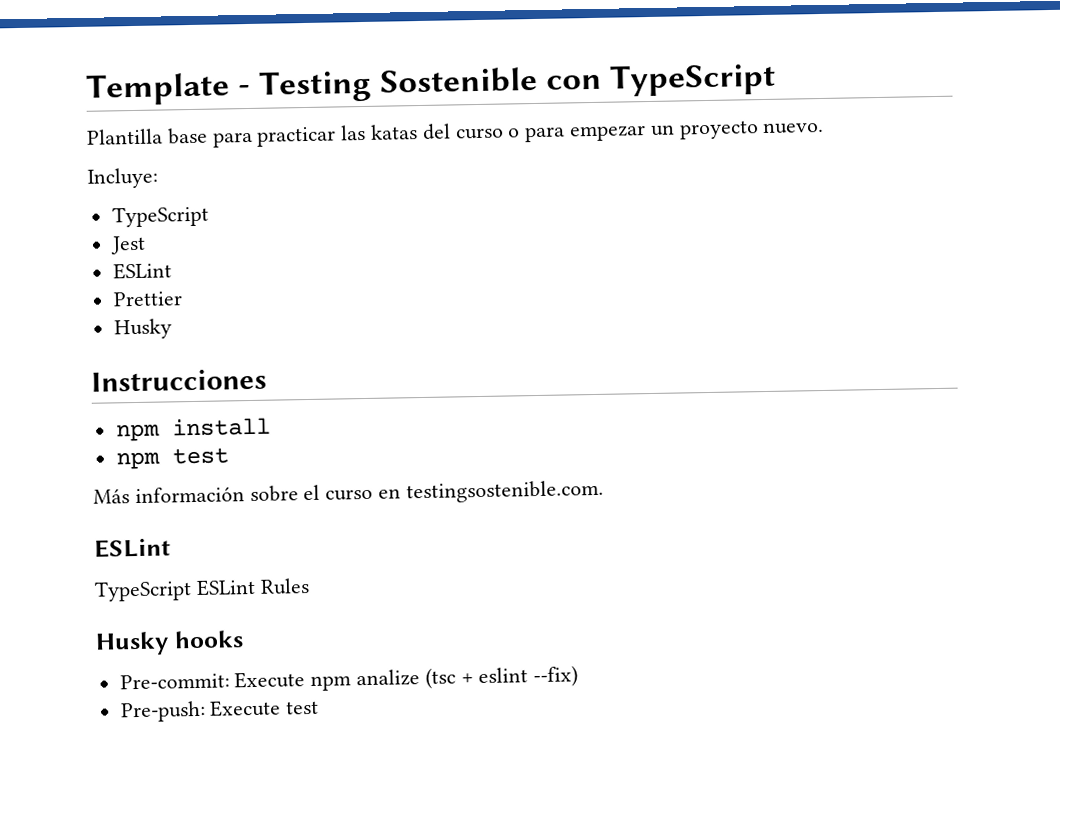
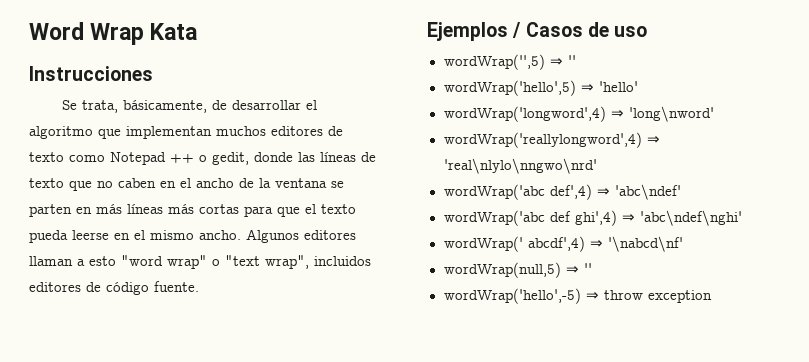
[86,62,777,106] [86,120,825,148] [87,167,159,189] [111,205,209,228] [109,235,146,255] [112,262,172,280] [112,291,183,307] [113,318,172,340] [91,368,267,392] [115,417,271,442] [115,447,229,470] [93,479,604,504] [94,538,171,558] [94,578,310,602] [95,630,244,656] [119,665,579,691] [119,699,320,723] Template - Testing Sostenible con TypeScript // Plantilla base para practicar las katas del curso o para empezar un proyecto nuevo. // Incluye: // TypeScript // Jest // ESLint // Prettier // Husky // Instrucciones // npm install // npm test // Más información sobre el curso en testingsostenible.com. // ESLint // TypeScript ESLint Rules // Husky hooks // Pre-commit: Execute npm analize (tsc + eslint --fix) // Pre-push: Execute test -> [29,22,198,45] [29,66,153,81] [61,100,317,113] [29,126,343,139] [29,152,376,165] [29,178,344,191] [29,204,356,217] [29,229,356,243] [29,255,371,269] [29,281,199,295] [427,22,648,41] [443,54,576,70] [443,80,638,96] [443,106,714,122] [443,132,660,148] [443,158,597,174] [443,184,681,200] [443,210,742,226] [443,236,683,252] [443,262,592,278] [443,288,712,304] Word Wrap Kata // Instrucciones // Se trata, básicamente, de desarrollar el algoritmo que implementan muchos editores de texto como Notepad ++ o gedit, donde las líneas de texto que no caben en el ancho de la ventana se parten en más líneas más cortas para que el texto pueda leerse en el mismo ancho. Algunos editores llaman a esto "word wrap" o "text wrap", incluidos editores de código fuente. // Ejemplos / Casos de uso // wordWrap('',5) ⇒ '' // wordWrap('hello',5) ⇒ 'hello' // wordWrap('longword',4) ⇒ 'long\nword' // wordWrap('reallylongword',4) ⇒ 'real\nlylo\nngwo\nrd' // wordWrap('abc def',4) ⇒ 'abc\ndef' // wordWrap('abc def ghi',4) ⇒ 'abc\ndef\nghi' // wordWrap(' abcdf',4) ⇒ '\nabcd\nf' // wordWrap(null,5) ⇒ '' // wordWrap('hello',-5) ⇒ throw exception

